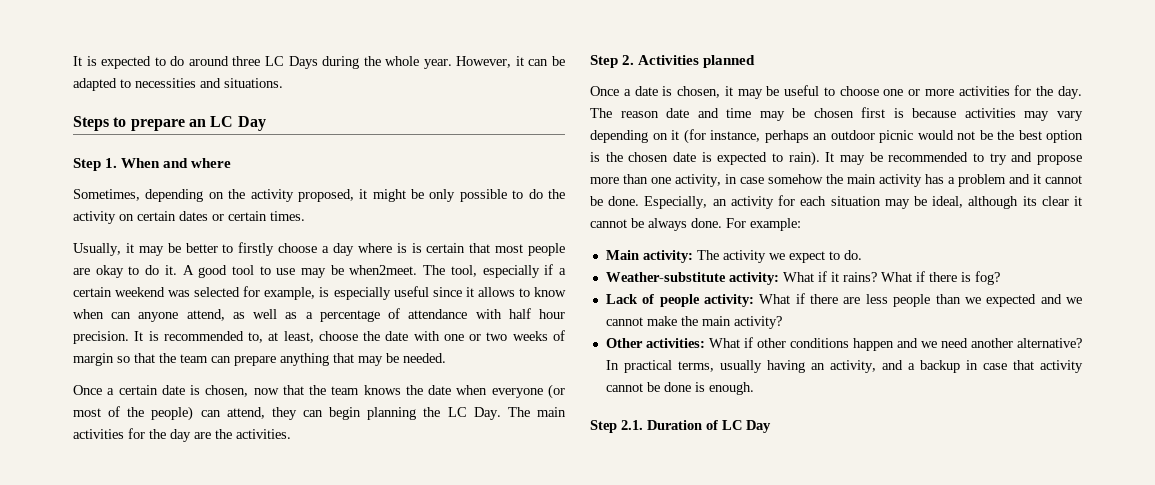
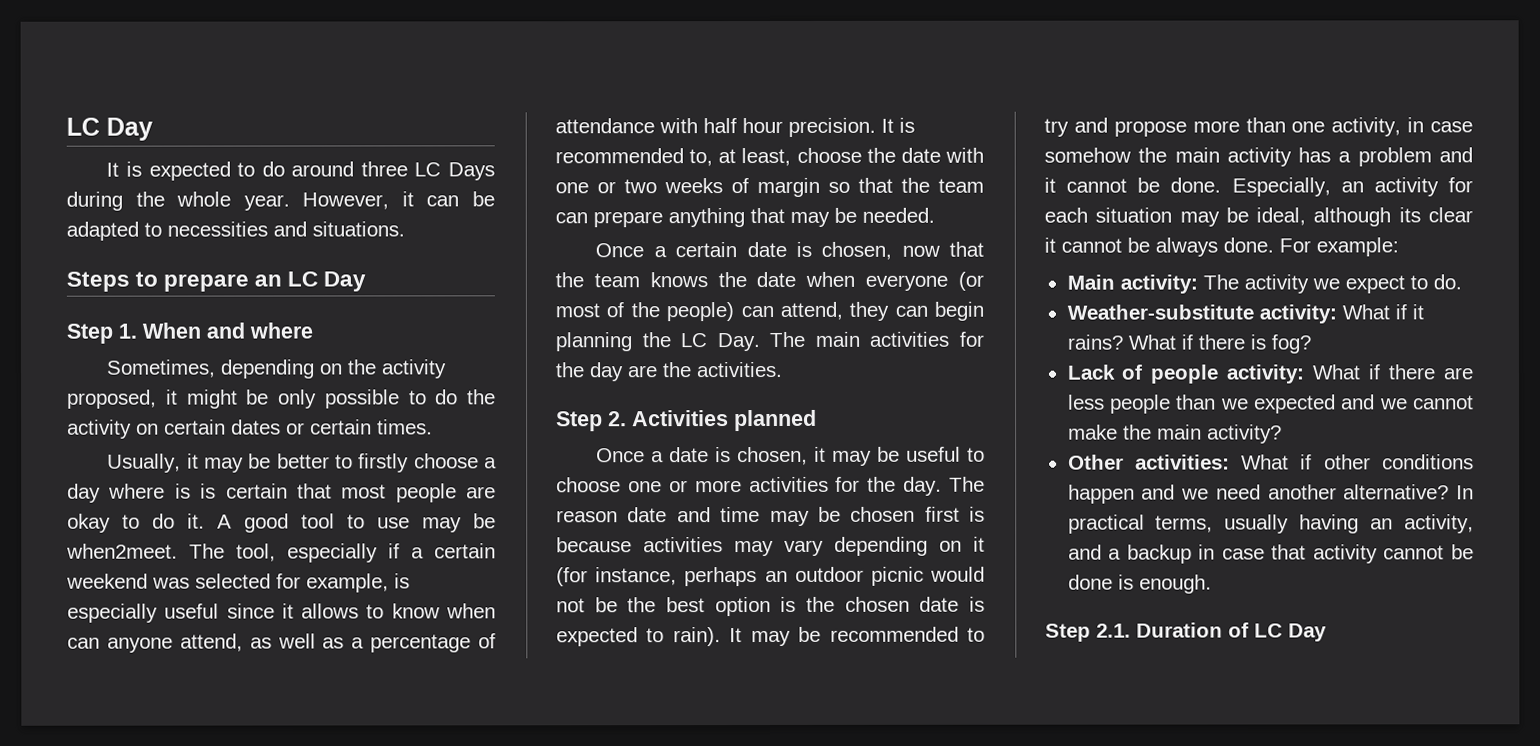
(73, 61) none -> [66,117,153,141] LC Day //

